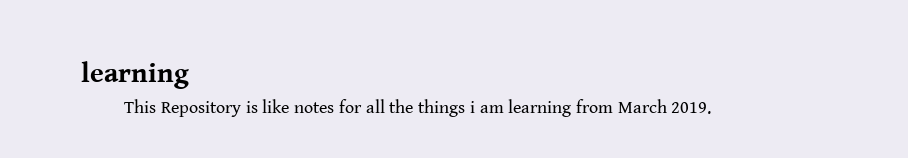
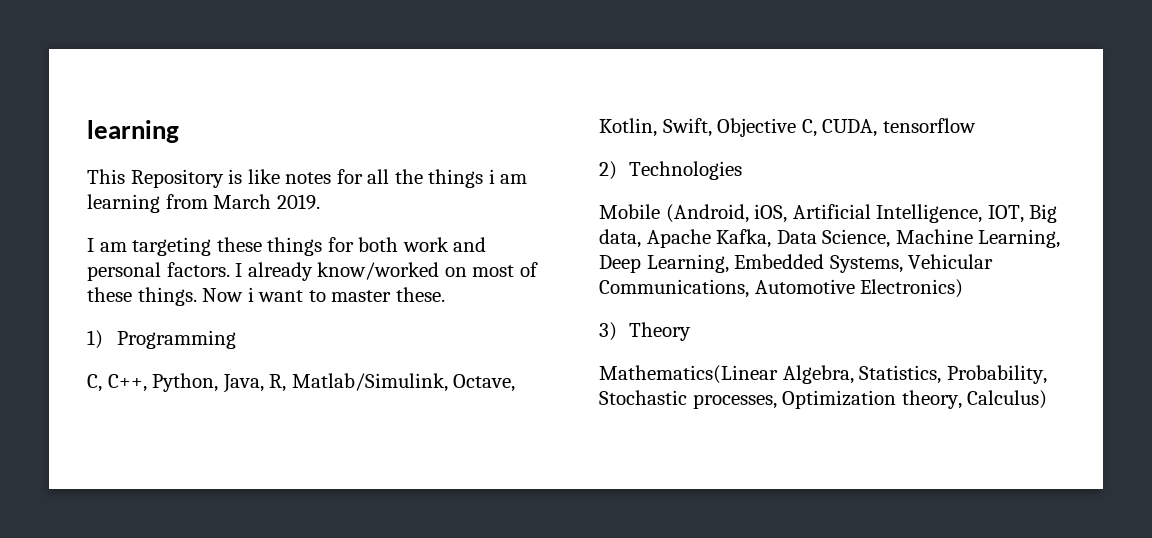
(712, 108) none -> [87,237,487,256] [87,262,538,281] [87,287,445,306] [87,330,236,349] [87,373,516,393] [599,118,976,137] [599,161,742,180] [599,204,1058,223] [599,229,1061,248] [599,254,994,273] [599,279,964,298] [599,322,691,341] [599,365,1047,384] [599,390,1048,409] // I am targeting these things for both work and personal factors. I already know/worked on most of these things. Now i want to master these. // 1) Programming // C, C++, Python, Java, R, Matlab/Simulink, Octave, Kotlin, Swift, Objective C, CUDA, tensorflow // 2) Technologies // Mobile (Android, iOS, Artificial Intelligence, IOT, Big data, Apache Kafka, Data Science, Machine Learning, Deep Learning, Embedded Systems, Vehicular Communications, Automotive Electronics) // 3) Theory // Mathematics(Linear Algebra, Statistics, Probability, Stochastic processes, Optimization theory, Calculus)

